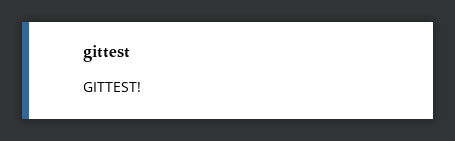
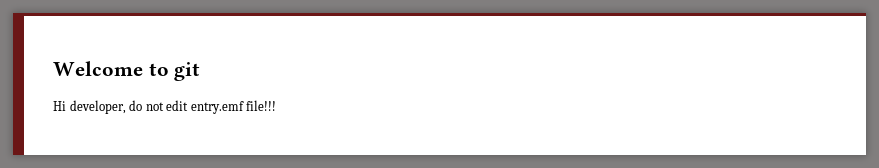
[83,45,130,62] [83,82,141,92] gittest // GITTEST! -> [53,61,201,81] [53,100,277,114] Welcome to git // Hi developer, do not edit entry.emf file!!!

